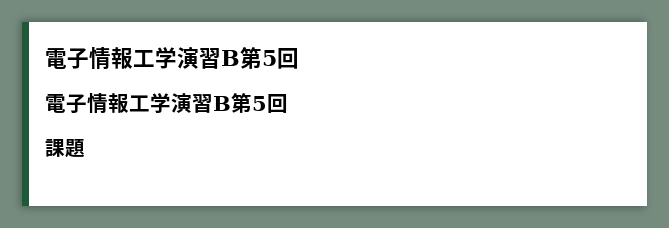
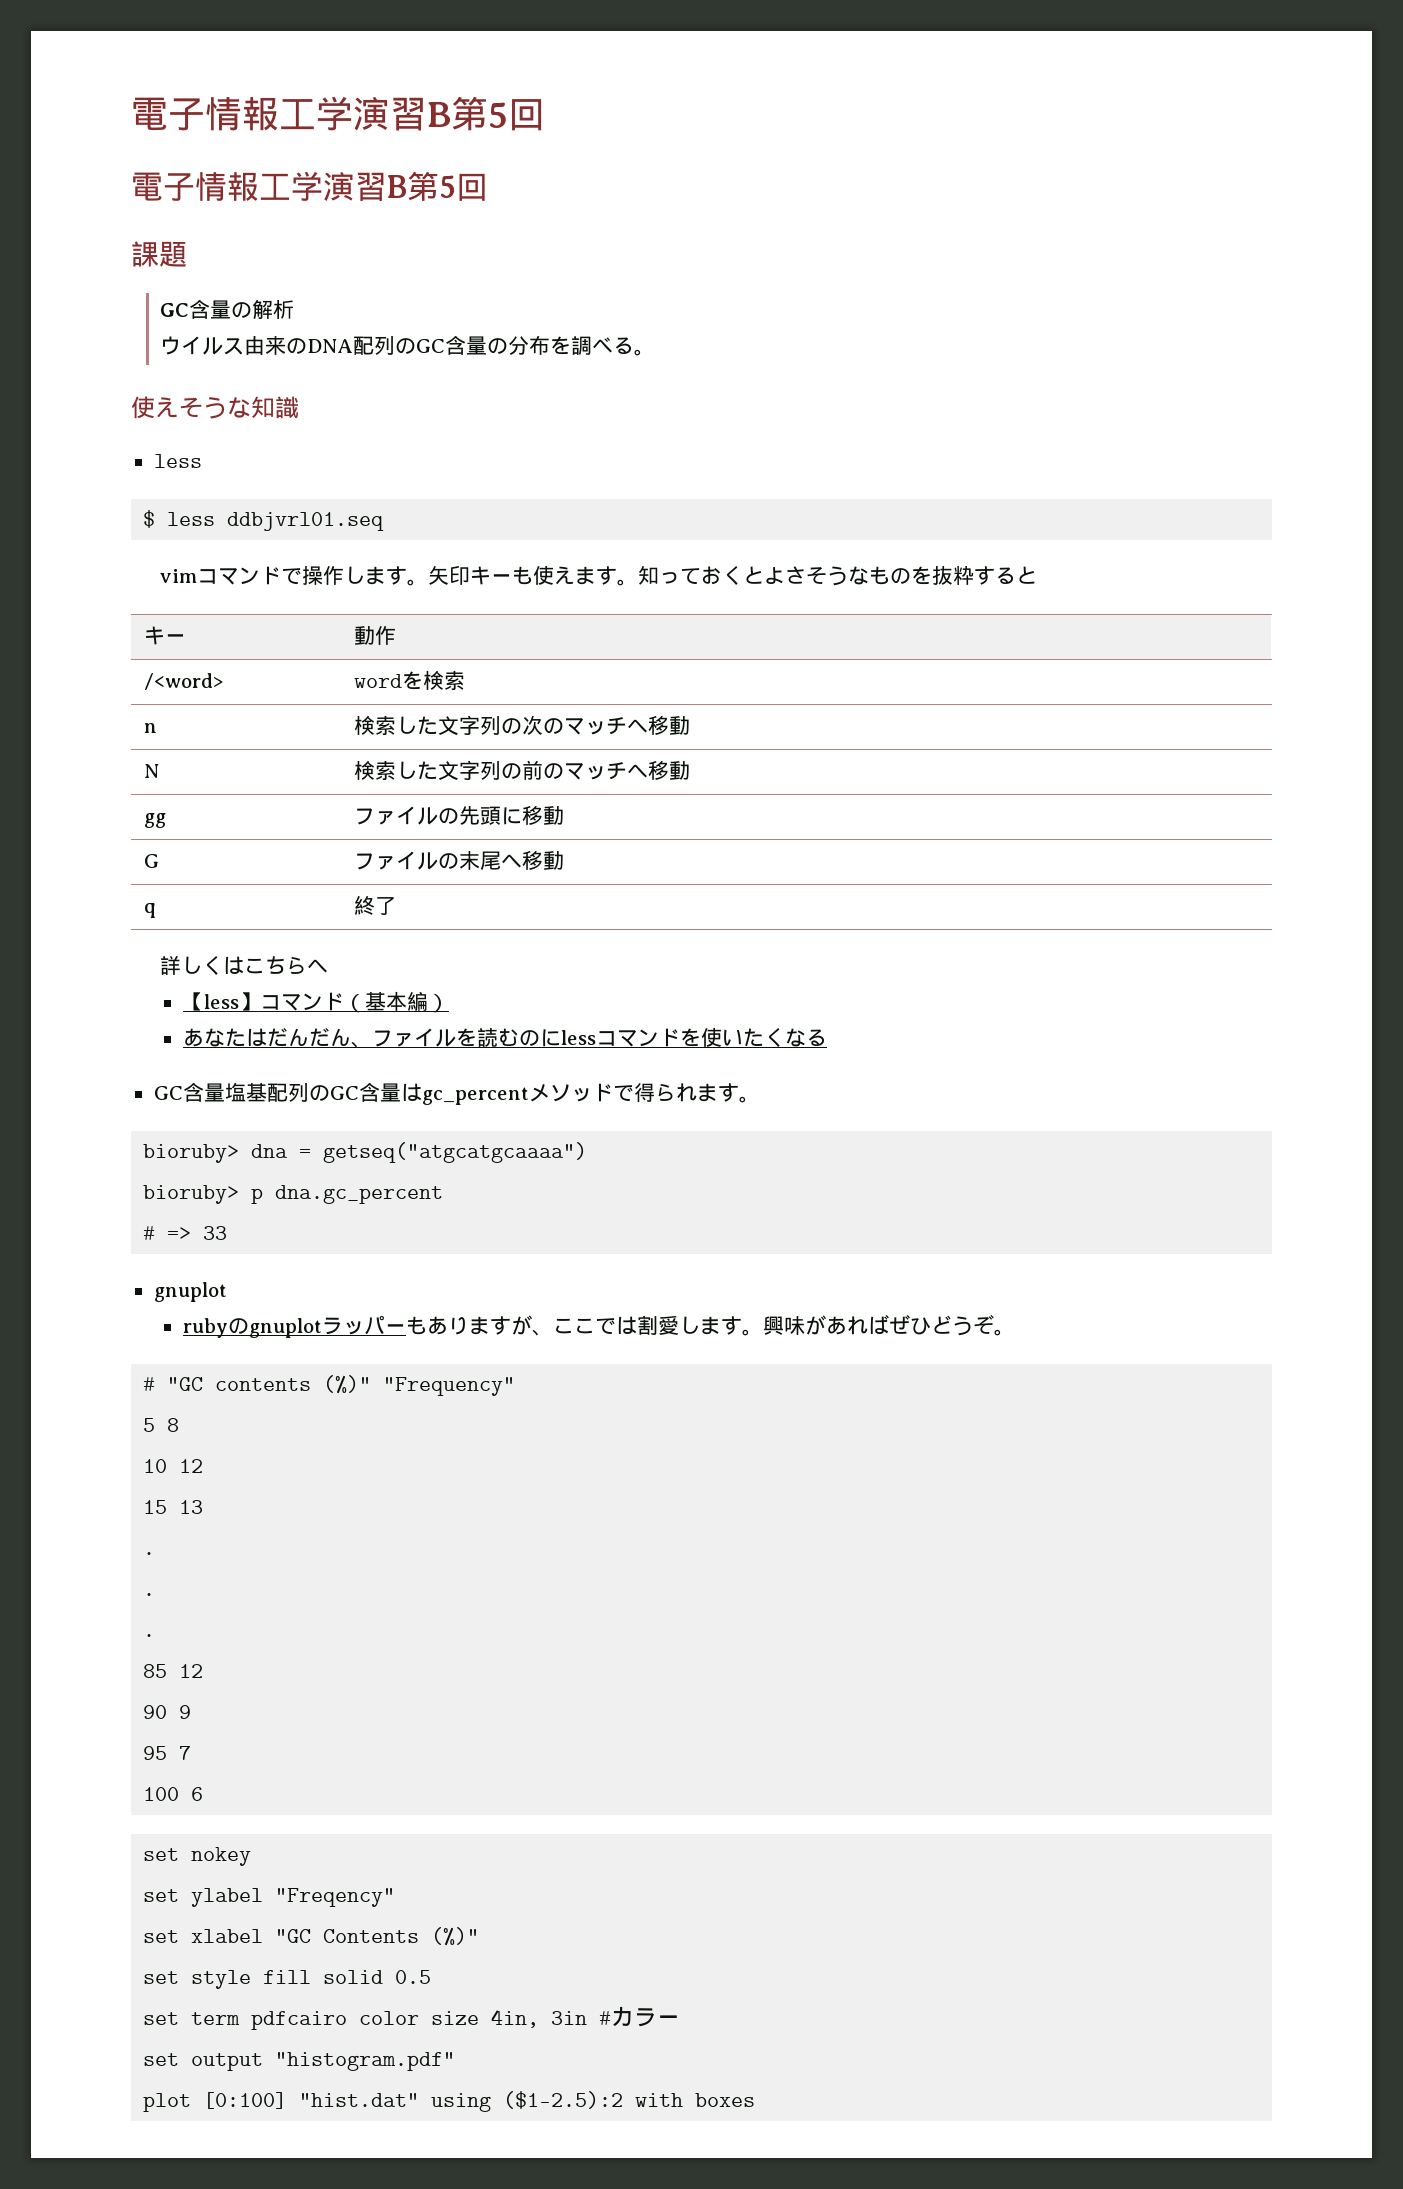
(85, 148) none -> [160,299,295,319] [160,335,656,356] [131,396,299,419] [153,454,202,468] [143,510,385,531] [160,565,1038,586] [144,626,187,645] [354,626,397,645] [144,673,224,690] [354,670,466,691] [144,723,158,733] [354,715,691,736] [144,764,160,778] [354,760,691,781] [144,813,167,828] [354,805,565,825] [144,854,160,868] [354,850,565,870] [144,903,157,918] [354,896,397,915] [160,956,329,975] [182,991,449,1013] [182,1027,827,1048] [153,1082,760,1105] [143,1142,588,1163] [143,1185,444,1204] [143,1226,228,1240] [153,1282,227,1302] [182,1314,1015,1338] [143,1375,516,1396] [143,1418,180,1432] [143,1459,204,1473] [143,1500,204,1514] [143,1552,156,1555] [143,1593,156,1596] [143,1634,156,1637] [143,1664,204,1678] [143,1705,192,1719] [143,1746,192,1760] [143,1787,204,1801] [143,1847,252,1866] [143,1888,396,1907] [143,1927,480,1946] [143,1970,432,1989] [143,2006,681,2030] [143,2052,456,2071] [143,2091,756,2112] // GC含量の解析 // ウイルス由来のDNA配列のGC含量の分布を調べる。 // 使えそうな知識 // less // $ less ddbjvrl01.seq // vimコマンドで操作します。矢印キーも使えます。知っておくとよさそうなものを抜粋すると // キー | 動作 // /<word> | wordを検索 // n | 検索した文字列の次のマッチへ移動 // N | 検索した文字列の前のマッチへ移動 // gg | ファイルの先頭に移動 // G | ファイルの末尾へ移動 // q | 終了 // 詳しくはこちらへ // 【less】コマンド（基本編） // あなたはだんだん、ファイルを読むのにlessコマンドを使いたくなる // GC含量塩基配列のGC含量はgc_percentメソッドで得られます。 // bioruby> dna = getseq("atgcatgcaaaa") // bioruby> p dna.gc_percent // # => 33 // gnuplot // rubyのgnuplotラッパーもありますが、ここでは割愛します。興味があればぜひどうぞ。 // # "GC contents (%)" "Frequency" // 5 8 // 10 12 // 15 13 // . // . // . // 85 12 // 90 9 // 95 7 // 100 6 // set nokey // set ylabel "Freqency" // set xlabel "GC Contents (%)" // set style fill solid 0.5 // set term pdfcairo color size 4in, 3in #カラー // set output "histogram.pdf" // plot [0:100] "hist.dat" using ($1-2.5):2 with boxes

